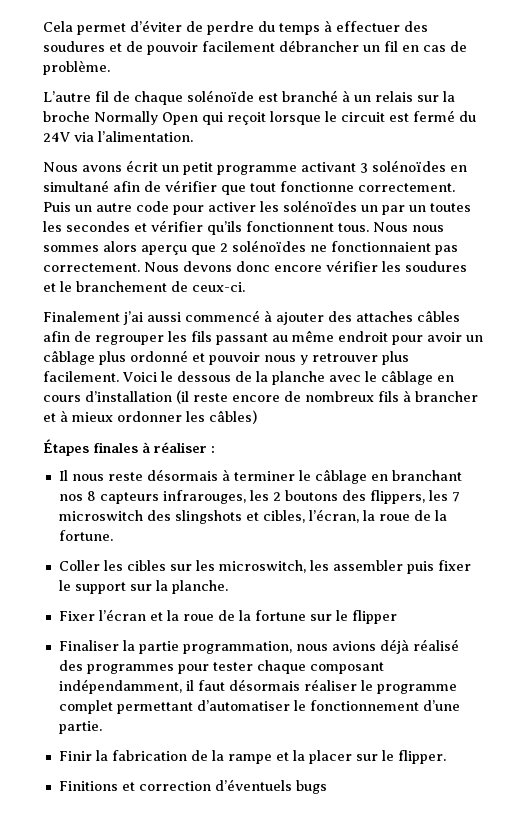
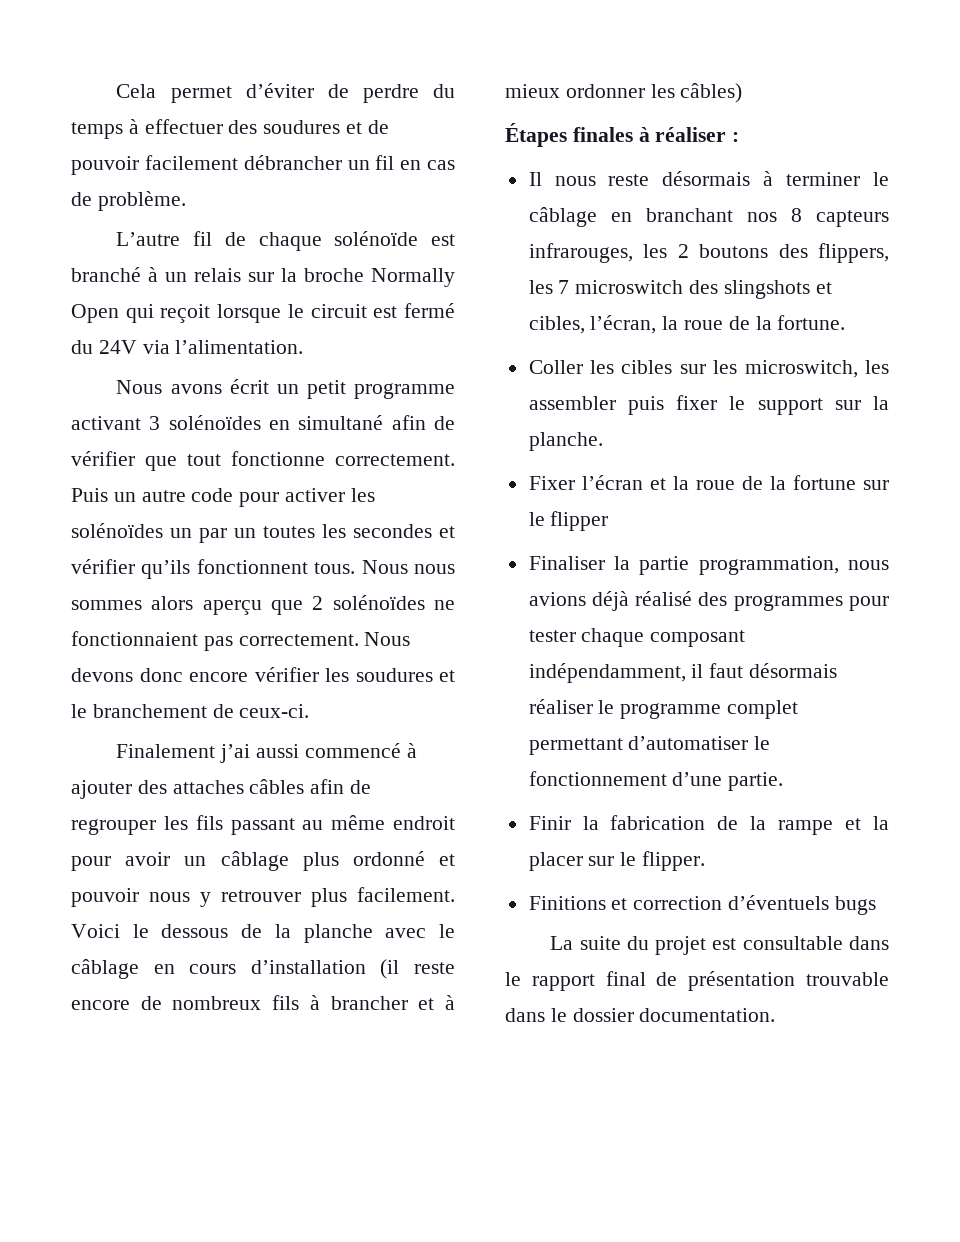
(327, 787) none -> [550,936,889,955] [505,971,889,991] [505,1008,776,1022] // La suite du projet est consultable dans le rapport final de présentation trouvable dans le dossier documentation.

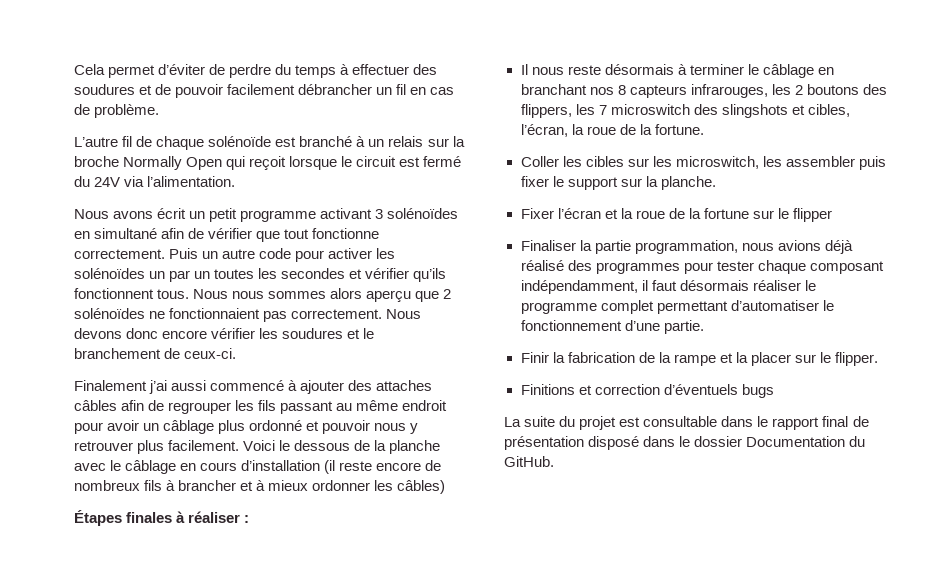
[806,972,889,986] trouvable -> [588,436,640,450] disposé
[639,1008,776,1022] documentation. -> [746,436,866,447] [504,456,554,467] Documentation du GitHub.

